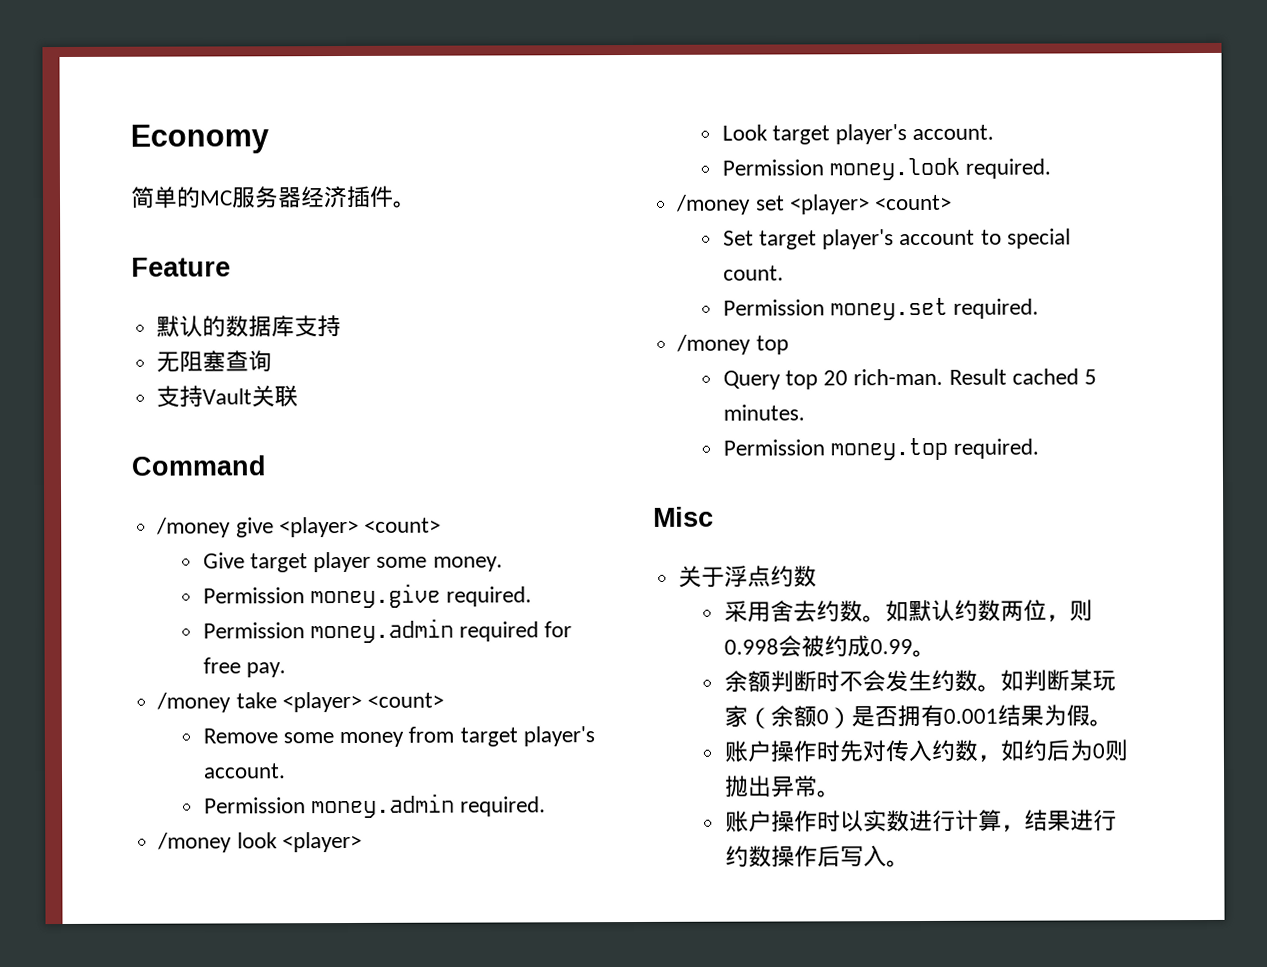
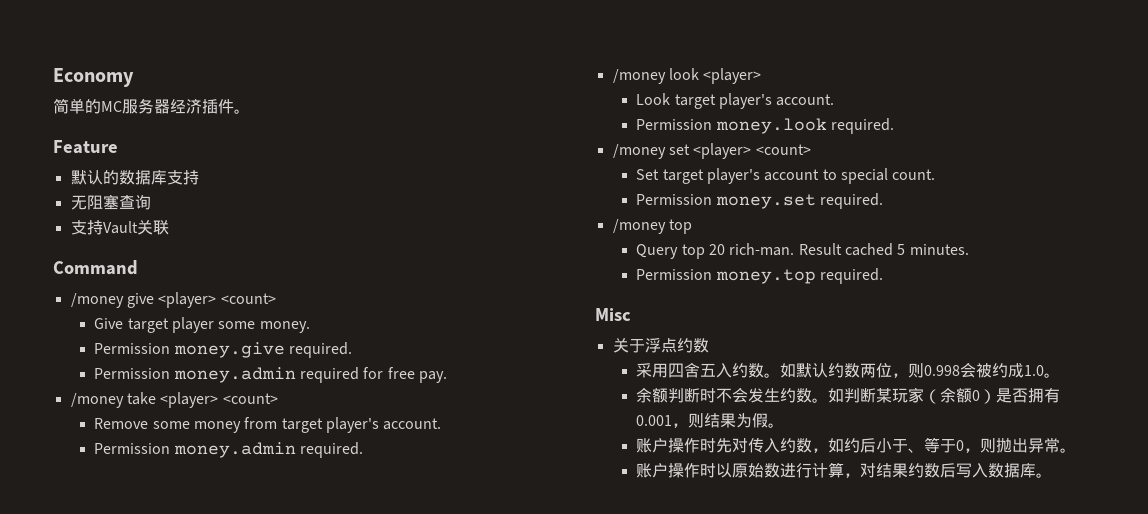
[769,600,817,623] 舍去 -> [668,362,733,378] 四舍五入
[869,639,913,655] 0.99 -> [1024,365,1045,376] 1.0
(998, 716) none -> [672,413,705,428] ，则
[1068,739,1105,762] 为0 -> [876,437,981,453] 小于、等于0，
[862,810,887,833] 实 -> [732,463,765,478] 原始
[1023,809,1117,832] [724,845,887,868] 结果进行约数操作后写入 -> [860,463,1037,478] 对结果约数后写入数据库

